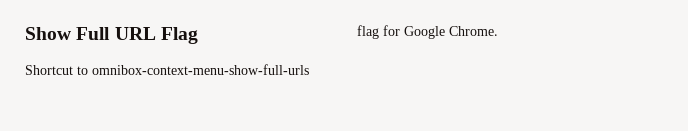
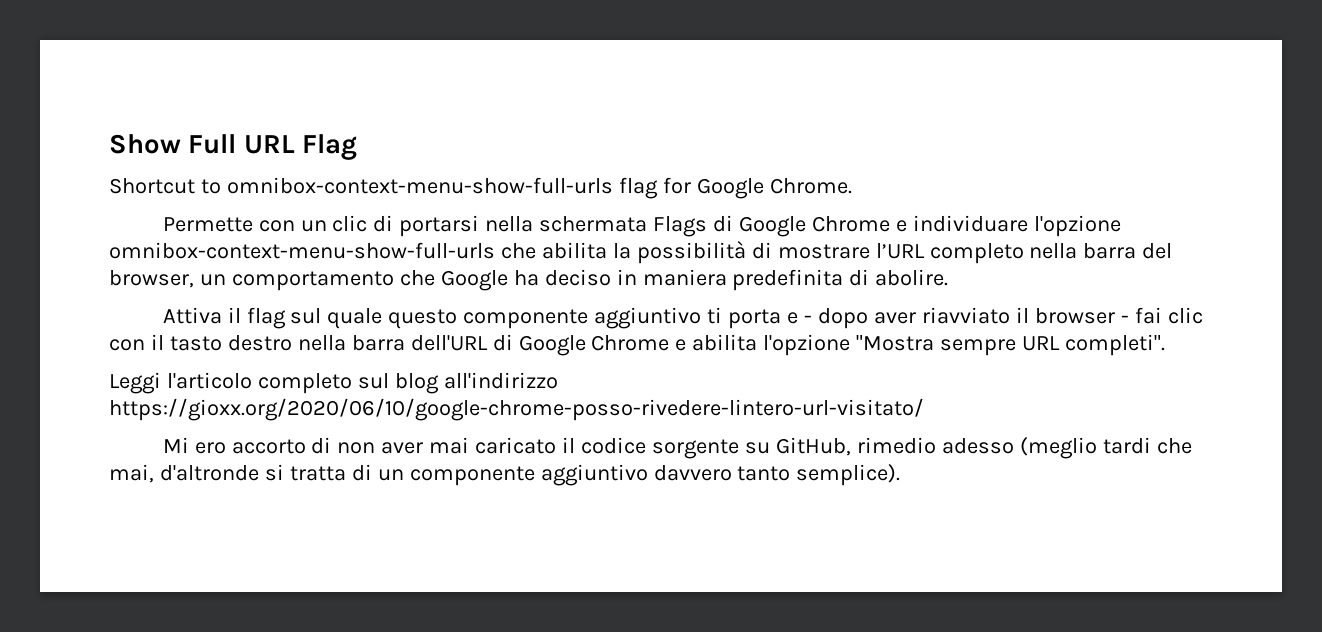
(498, 31) none -> [162,215,1121,237] [109,241,1173,264] [109,269,949,291] [162,307,1203,329] [109,334,1166,356] [109,372,558,394] [109,398,924,421] [162,437,1192,459] [109,464,901,486] // Permette con un clic di portarsi nella schermata Flags di Google Chrome e individuare l'opzione omnibox-context-menu-show-full-urls che abilita la possibilità di mostrare l’URL completo nella barra del browser, un comportamento che Google ha deciso in maniera predefinita di abolire. // Attiva il flag sul quale questo componente aggiuntivo ti porta e - dopo aver riavviato il browser - fai clic con il tasto destro nella barra dell'URL di Google Chrome e abilita l'opzione "Mostra sempre URL completi". // Leggi l'articolo completo sul blog all'indirizzo https://gioxx.org/2020/06/10/google-chrome-posso-rivedere-lintero-url-visitato/ // Mi ero accorto di non aver mai caricato il codice sorgente su GitHub, rimedio adesso (meglio tardi che mai, d'altronde si tratta di un componente aggiuntivo davvero tanto semplice).

